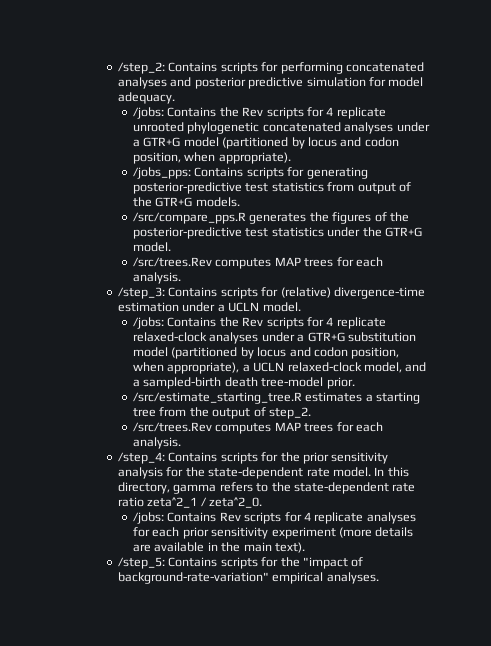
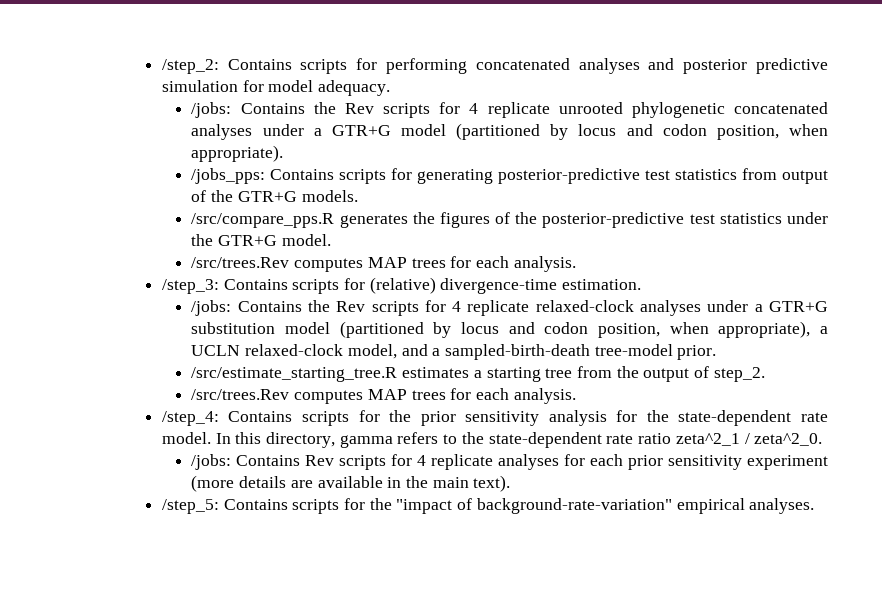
[117,302,301,312] estimation under a UCLN model. -> [562,279,642,290] estimation.
[143,377,258,389] sampled-birth death -> [444,344,590,360] sampled-birth-death

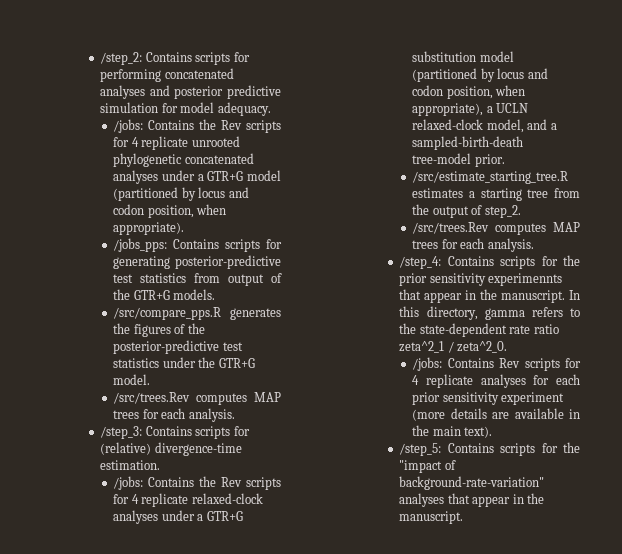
[548,410,829,426] [161,432,211,444] analysis for the state-dependent rate model. -> [488,273,563,286] [399,289,566,303] experimennts that appear in the manuscript.
[676,498,815,514] empirical analyses. -> [399,493,545,507] [399,511,464,524] analyses that appear in the manuscript.

